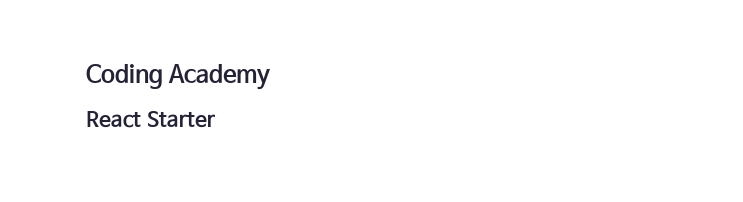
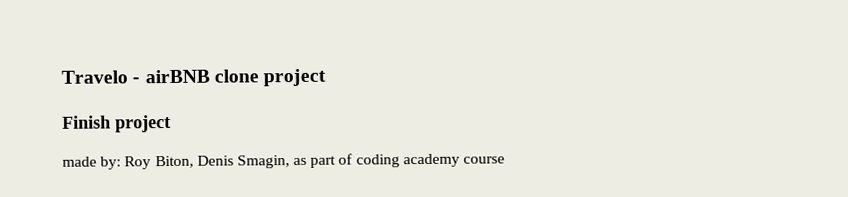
[86,64,271,90] [86,111,215,128] Coding Academy // React Starter -> [61,68,327,87] [62,114,171,133] [62,153,506,170] Travelo - airBNB clone project // Finish project // made by: Roy Biton, Denis Smagin, as part of coding academy course

